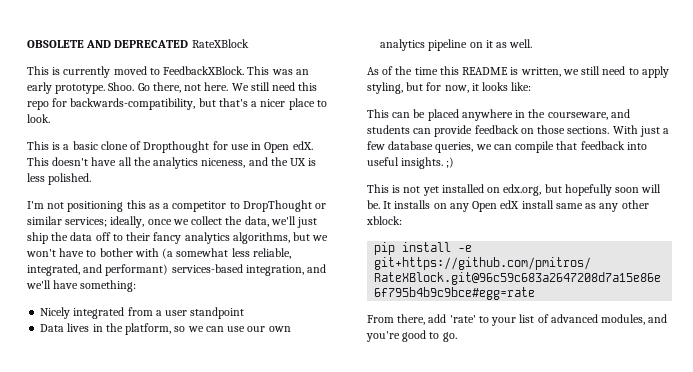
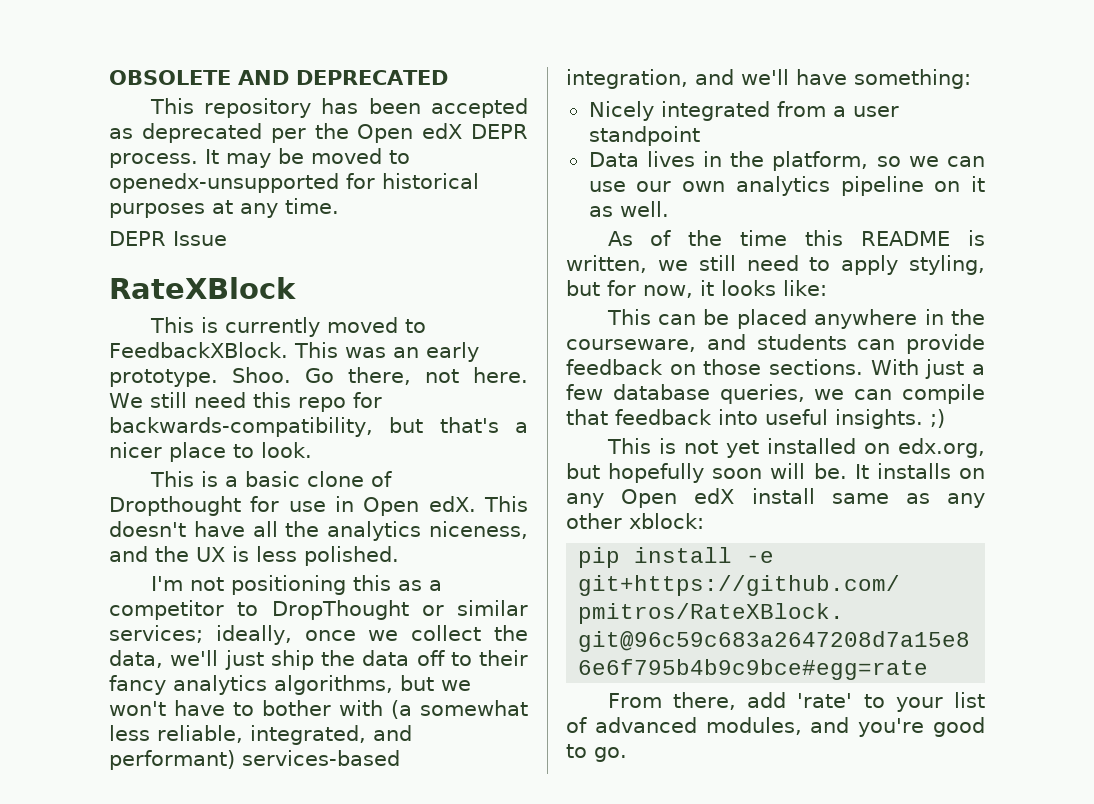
(189, 44) none -> [149,98,528,118] [109,123,528,143] [109,148,410,168] [109,173,479,193] [109,198,339,218] [109,231,227,246] // This repository has been accepted as deprecated per the Open edX DEPR process. It may be moved to openedx-unsupported for historical purposes at any time. // DEPR Issue //

